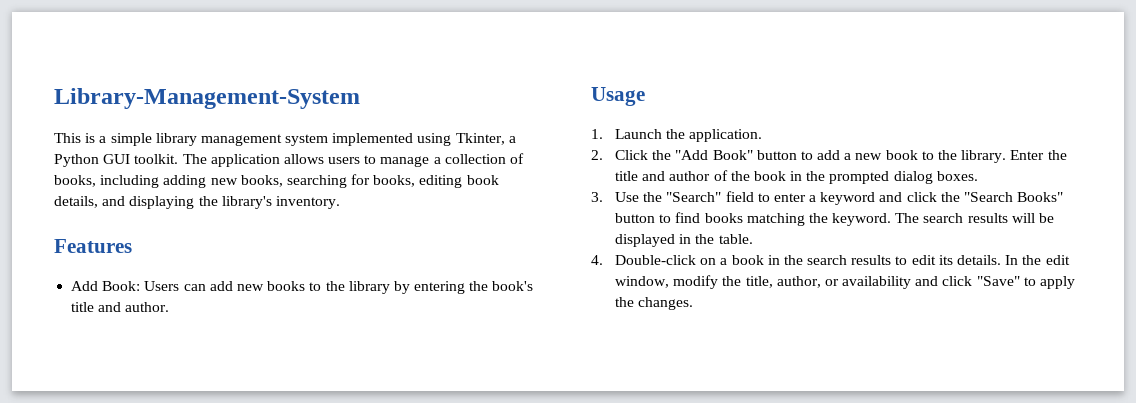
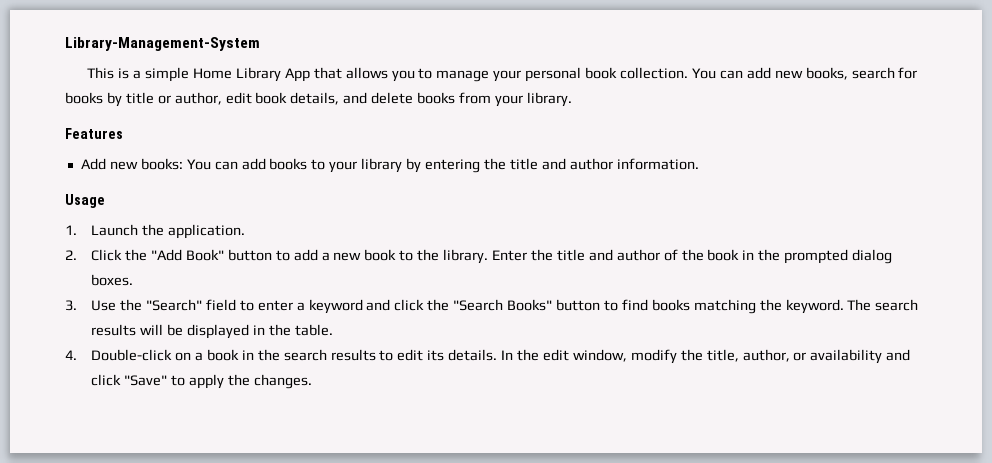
[155,133,516,146] [54,153,525,167] [54,174,499,188] [54,196,340,209] library management system implemented using Tkinter, a Python GUI toolkit. The application allows users to manage a collection of books, including adding new books, searching for books, editing book details, and displaying the library's inventory. -> [192,67,918,82] [65,92,572,107] Home Library App that allows you to manage your personal book collection. You can add new books, search for books by title or author, edit book details, and delete books from your library.
[102,281,264,291] Book: Users can add new -> [109,158,266,170] new books: You can add
[325,281,345,291] the -> [329,161,358,173] your
[492,281,534,291] [71,302,170,312] book's title and author. -> [509,158,699,170] title and author information.

